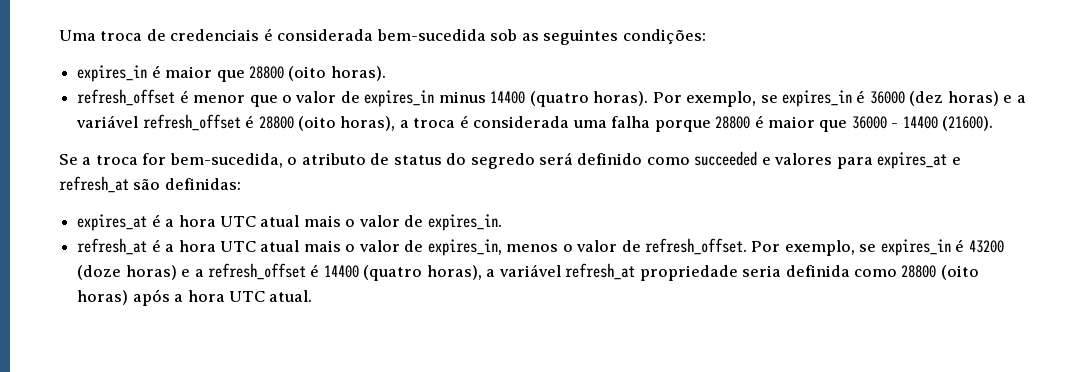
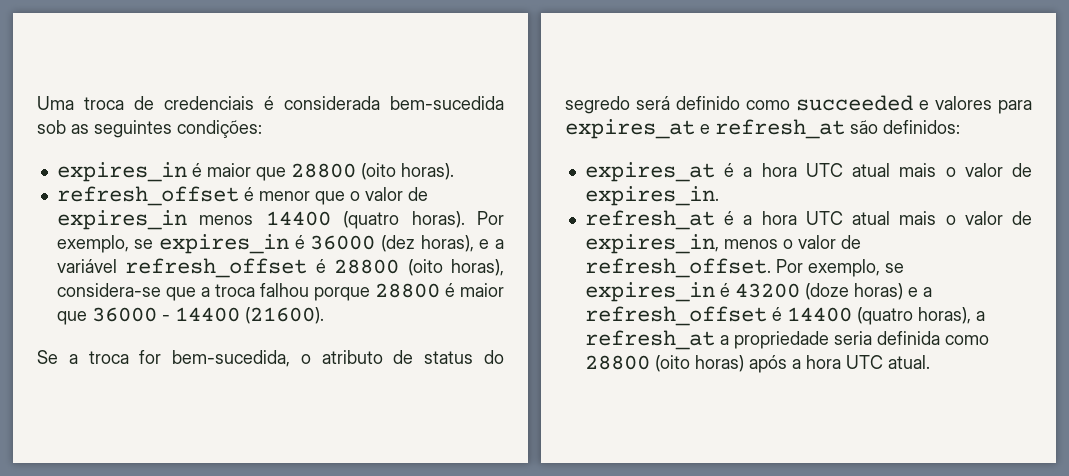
[438,91,486,103] minus -> [199,215,254,225] menos
[947,91,999,106] horas) -> [420,235,474,252] horas),
[399,115,651,128] a troca é considerada uma falha -> [56,283,309,301] considera-se que a troca falhou
[164,178,241,190] definidas: -> [883,120,960,134] definidos:
[498,263,636,280] variável refresh_at -> [584,330,729,350] refresh_at a

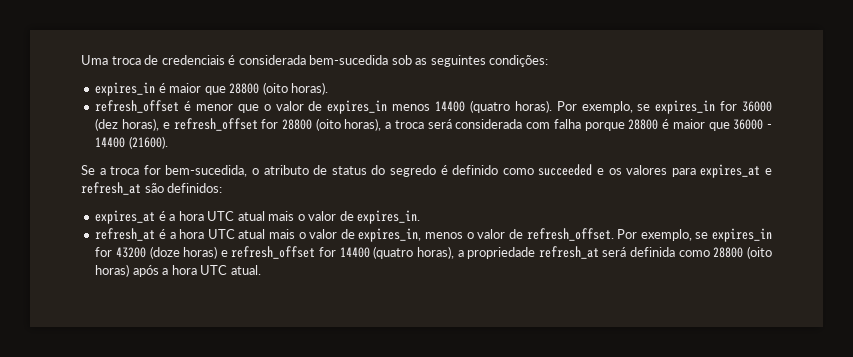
[294,235,305,249] é -> [720,101,738,111] for
[494,239,504,249] [56,258,504,278] [56,283,309,301] a variável refresh_offset é 28800 (oito horas), considera-se que a troca falhou -> [173,118,581,131] refresh_offset for 28800 (oito horas), a troca será considerada com falha
[636,96,670,110] será -> [440,165,448,175] é
(929, 105) none -> [608,168,622,175] os
[719,283,730,297] é -> [95,247,113,257] for
[922,287,932,297] [584,306,782,326] a refresh_offset é -> [231,246,337,259] refresh_offset for
[584,330,872,350] refresh_at a propriedade seria -> [467,246,627,259] propriedade refresh_at será

